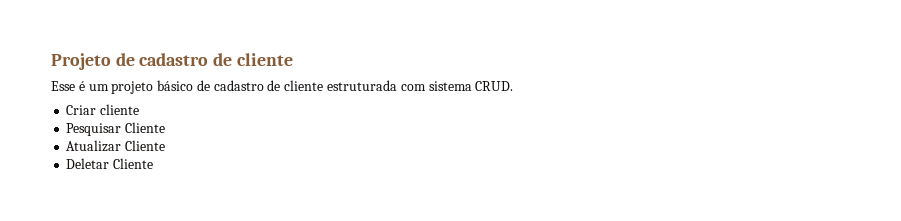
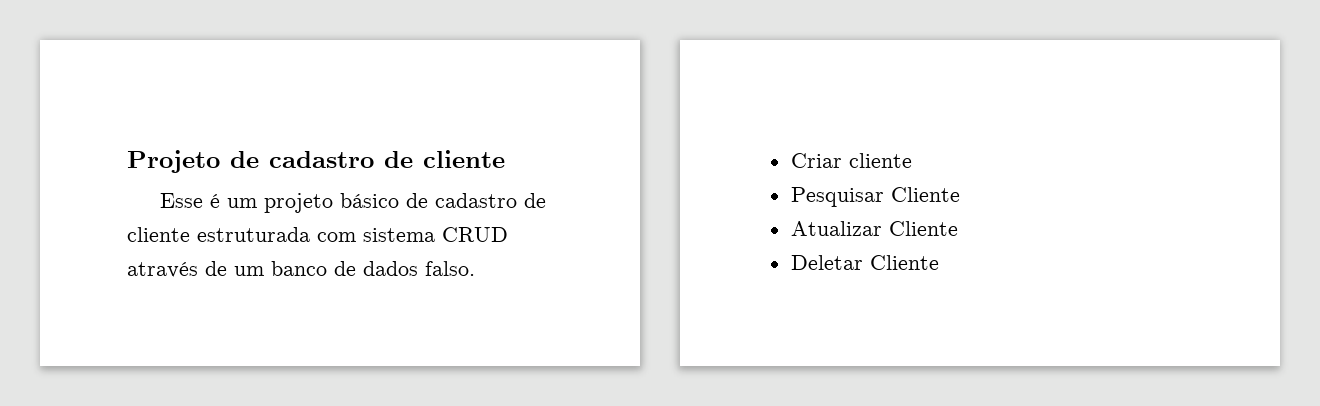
[475,81,514,91] CRUD. -> [442,227,508,242] [127,261,475,278] CRUD através de um banco de dados falso.

